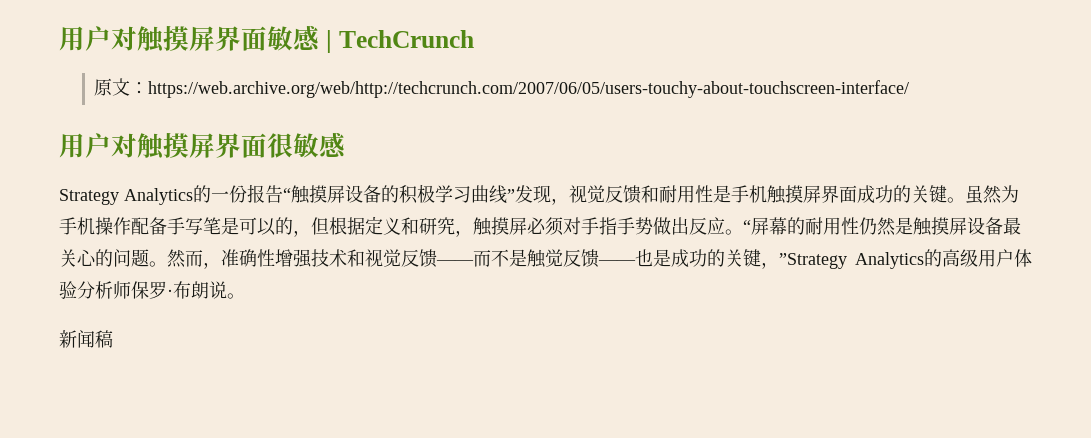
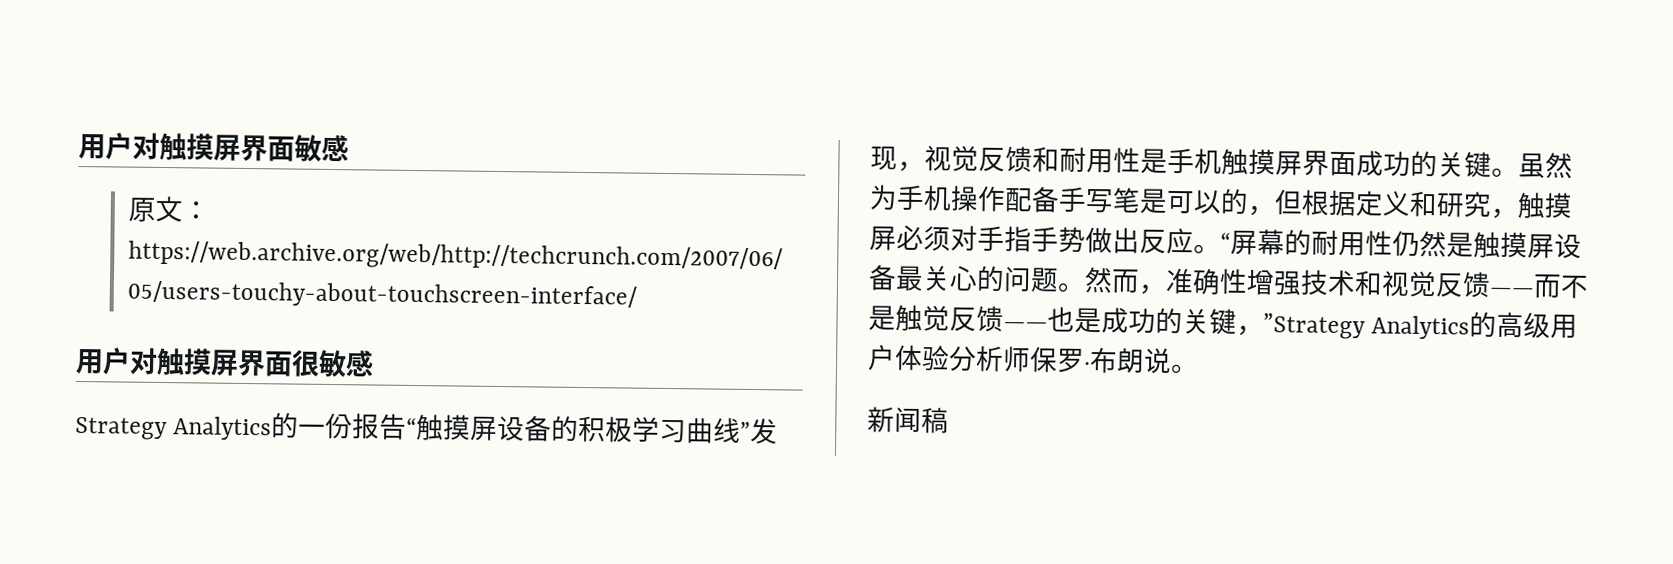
[325,30,474,53] | TechCrunch -> (349, 148) none

